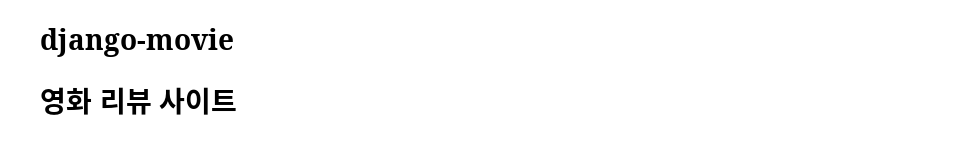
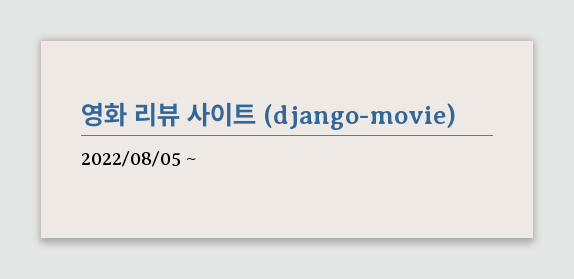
[40,28,234,57] django-movie // -> (81, 114) none
(238, 101) none -> [263,103,457,130] [81,151,197,167] (django-movie) // 2022/08/05 ~

